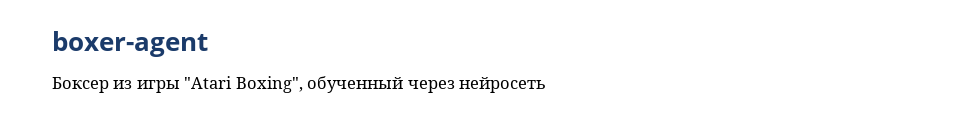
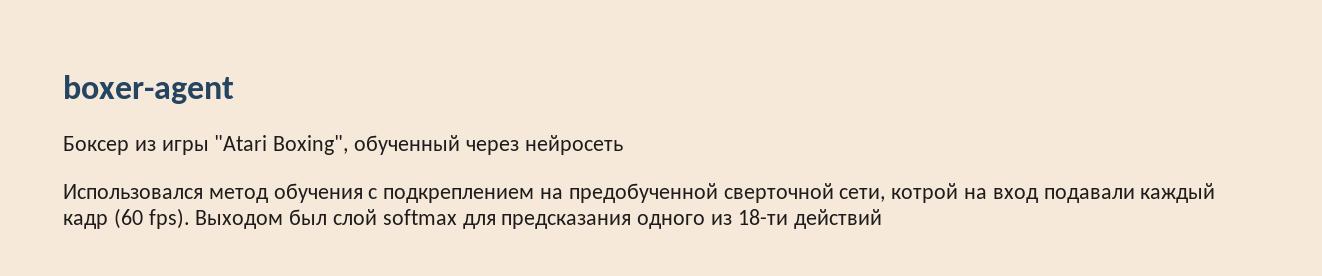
(547, 85) none -> [63,183,1216,203] [63,208,882,229] // Использовался метод обучения с подкреплением на предобученной сверточной сети, котрой на вход подавали каждый кадр (60 fps). Выходом был слой softmax для предсказания одного из 18-ти действий

